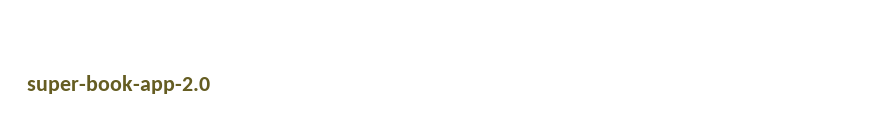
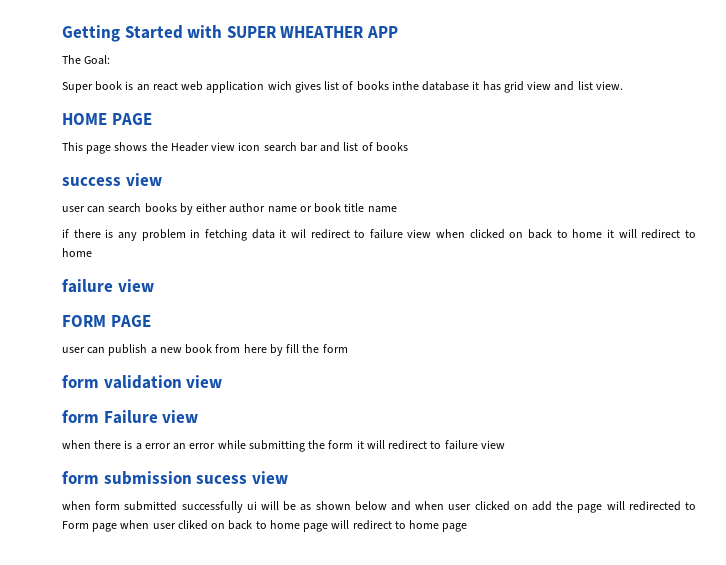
[27,75,210,94] super-book-app-2.0 -> [62,25,398,42] [62,55,111,65] [62,81,623,93] [62,113,152,125] [62,142,408,154] [62,173,162,186] [62,203,397,215] [62,229,697,241] [62,248,92,257] [62,279,154,293] [62,315,151,327] [62,344,348,356] [62,375,223,389] [62,410,199,424] [62,440,505,452] [62,471,288,485] [62,501,696,513] [62,520,468,532] Getting Started with SUPER WHEATHER APP // The Goal: // Super book is an react web application wich gives list of books inthe database it has grid view and list view. // HOME PAGE // This page shows the Header view icon search bar and list of books // success view // user can search books by either author name or book title name // if there is any problem in fetching data it wil redirect to failure view when clicked on back to home it will redirect to home // failure view // FORM PAGE // user can publish a new book from here by fill the form // form validation view // form Failure view // when there is a error an error while submitting the form it will redirect to failure view // form submission sucess view // when form submitted successfully ui will be as shown below and when user clicked on add the page will redirected to Form page when user cliked on back to home page will redirect to home page

